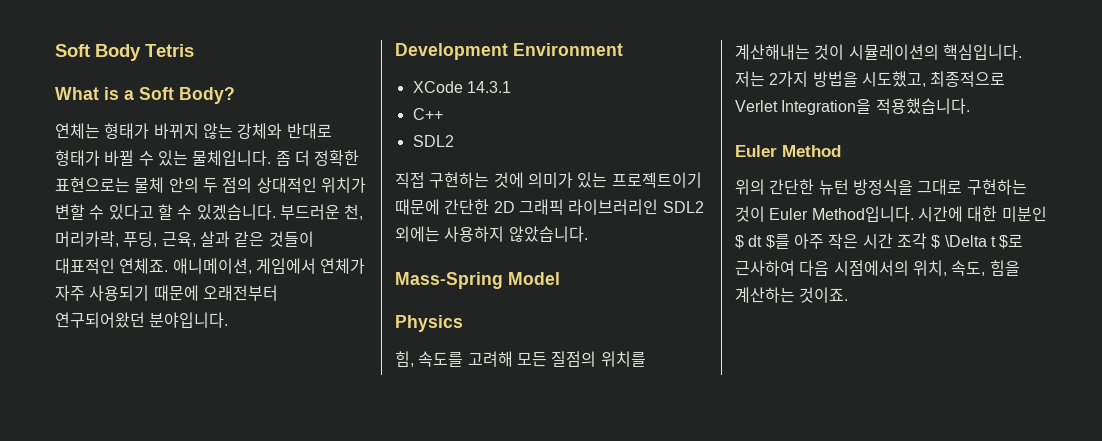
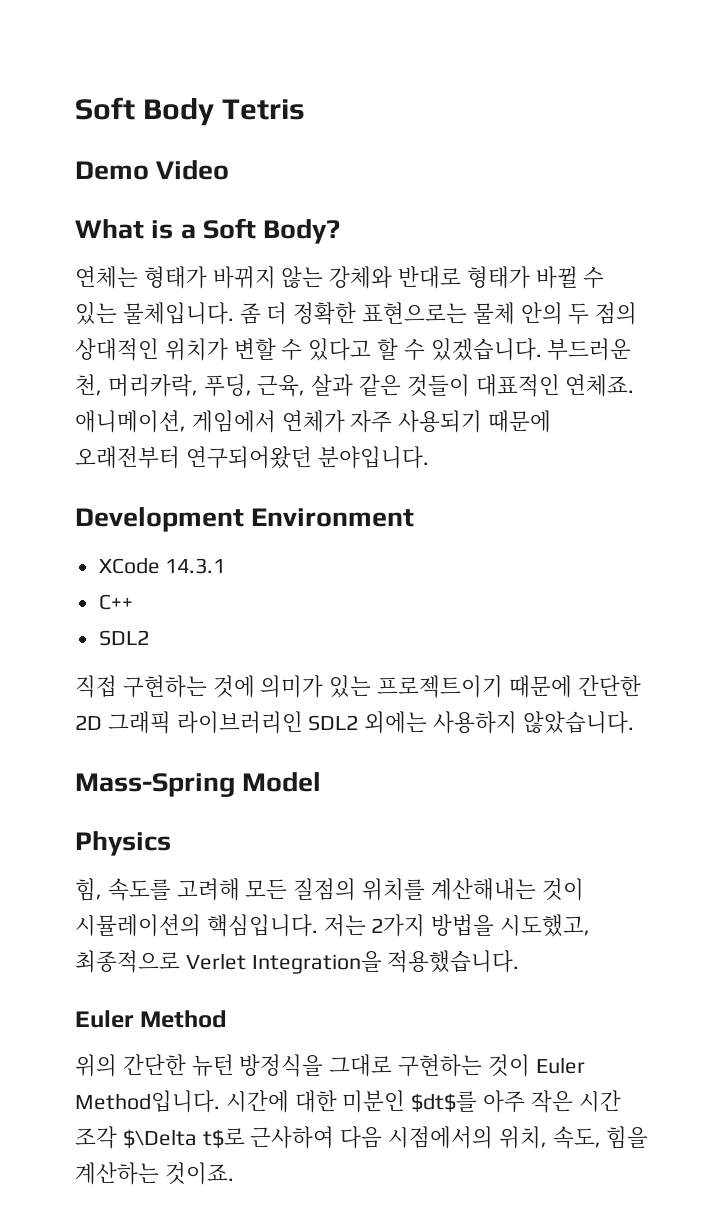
(194, 50) none -> [75,160,230,180] // Demo Video
[735,234,790,249] $ dt $를 -> [411,1091,478,1113] $dt$를
[931,234,1024,249] $ \Delta t $로 -> [122,1128,245,1149] $\Delta t$로

